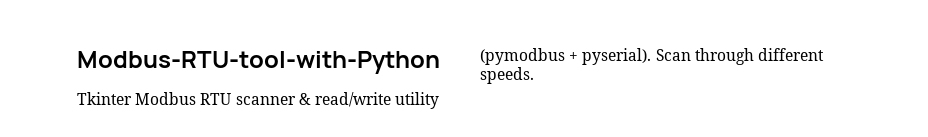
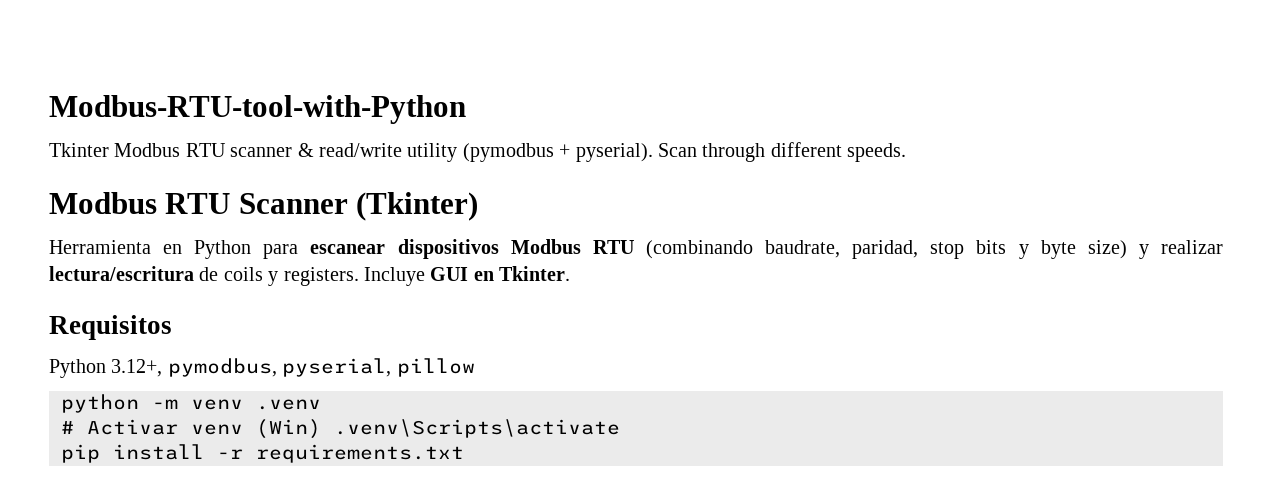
(534, 75) none -> [49,192,479,221] [49,239,1223,259] [49,266,571,286] [49,315,172,340] [49,358,475,378] [61,394,321,413] [61,419,620,439] [61,444,464,463] // Modbus RTU Scanner (Tkinter) // Herramienta en Python para escanear dispositivos Modbus RTU (combinando baudrate, paridad, stop bits y byte size) y realizar lectura/escritura de coils y registers. Incluye GUI en Tkinter. // Requisitos // Python 3.12+, pymodbus, pyserial, pillow // python -m venv .venv // # Activar venv (Win) .venv\Scripts\activate // pip install -r requirements.txt

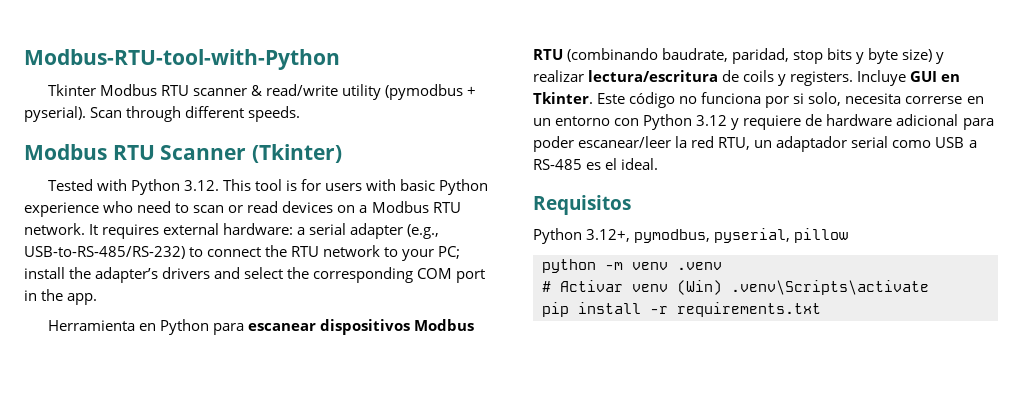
(479, 206) none -> [47,179,489,195] [24,201,461,217] [24,223,440,239] [24,245,461,261] [24,267,486,283] [24,289,98,305] // Tested with Python 3.12. This tool is for users with basic Python experience who need to scan or read devices on a Modbus RTU network. It requires external hardware: a serial adapter (e.g., USB-to-RS-485/RS-232) to connect the RTU network to your PC; install the adapter’s drivers and select the corresponding COM port in the app.
(571, 273) none -> [597,92,984,108] [533,114,994,130] [533,136,977,152] [533,158,659,170] Este código no funciona por si solo, necesita correrse en un entorno con Python 3.12 y requiere de hardware adicional para poder escanear/leer la red RTU, un adaptador serial como USB a RS-485 es el ideal.

